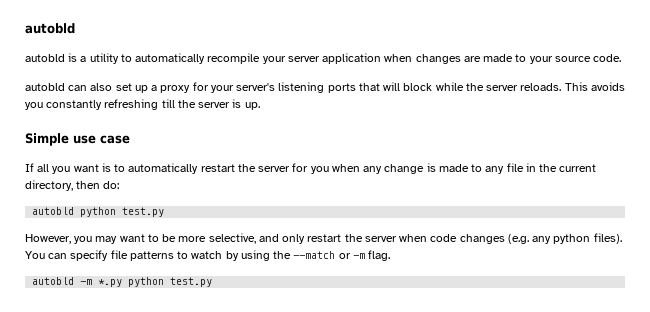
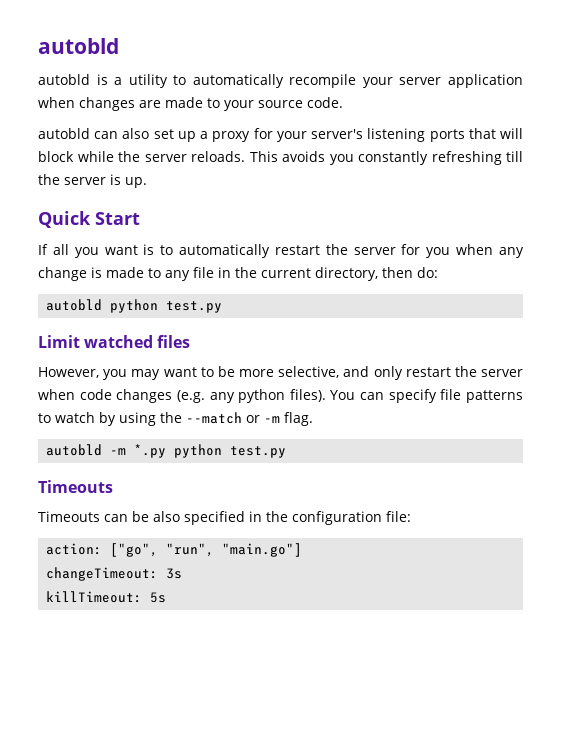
[25,133,130,146] Simple use case -> [38,211,140,228] Quick Start
(165, 212) none -> [38,335,191,348] // Limit watched files
(213, 282) none -> [38,480,113,493] [38,511,411,525] [46,543,303,557] [46,567,183,581] [46,591,167,603] // Timeouts // Timeouts can be also specified in the configuration file: // action: ["go", "run", "main.go"] // changeTimeout: 3s // killTimeout: 5s

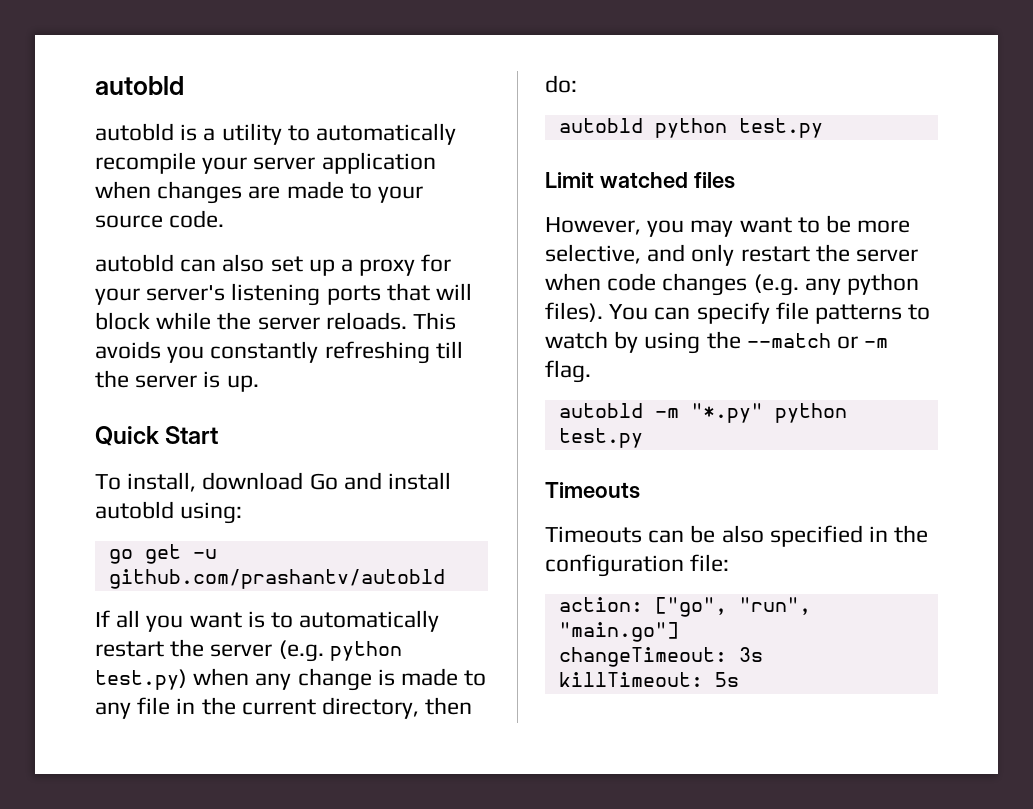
(140, 218) none -> [95,472,452,492] [95,501,243,524] [108,544,217,564] [108,569,445,589] // To install, download Go and install autobld using: // go get -u github.com/prashantv/autobld
[401,244,451,258] for you -> [278,640,402,662] [95,669,187,690] (e.g. python test.py)
[134,444,167,458] *.py -> [690,403,763,423] "*.py"

